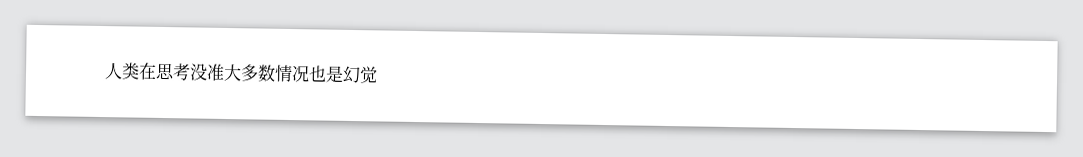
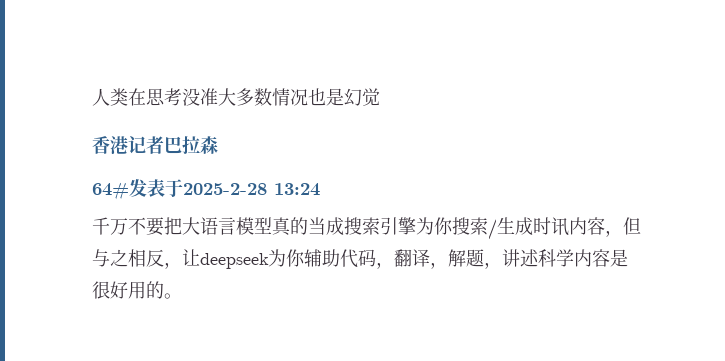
(378, 75) none -> [92,136,218,155] [92,179,320,200] [92,217,641,240] [92,249,628,269] [92,281,182,299] // 香港记者巴拉森 // 64#发表于2025-2-28 13:24 // 千万不要把大语言模型真的当成搜索引擎为你搜索/生成时讯内容，但与之相反，让deepseek为你辅助代码，翻译，解题，讲述科学内容是很好用的。

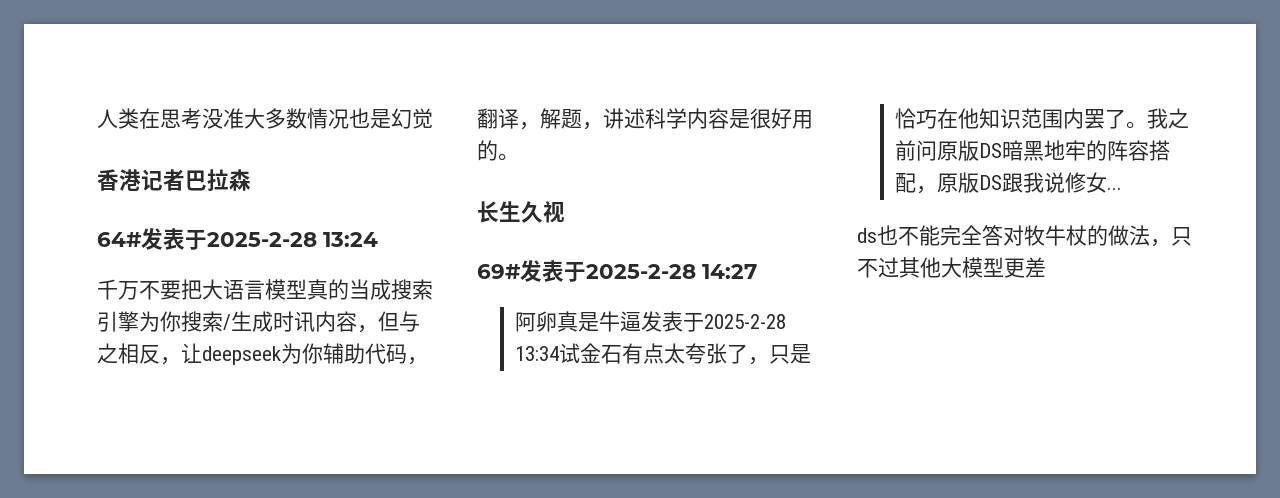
(182, 296) none -> [477,201,565,223] [477,260,757,282] [515,311,787,332] [515,343,812,365] [895,108,1190,129] [895,140,1171,161] [895,172,1123,194] [857,225,1192,247] [857,257,1046,278] // 长生久视 // 69#发表于2025-2-28 14:27 // 阿卵真是牛逼发表于2025-2-28 13:34试金石有点太夸张了，只是恰巧在他知识范围内罢了。我之前问原版DS暗黑地牢的阵容搭配，原版DS跟我说修女... // ds也不能完全答对牧牛杖的做法，只不过其他大模型更差

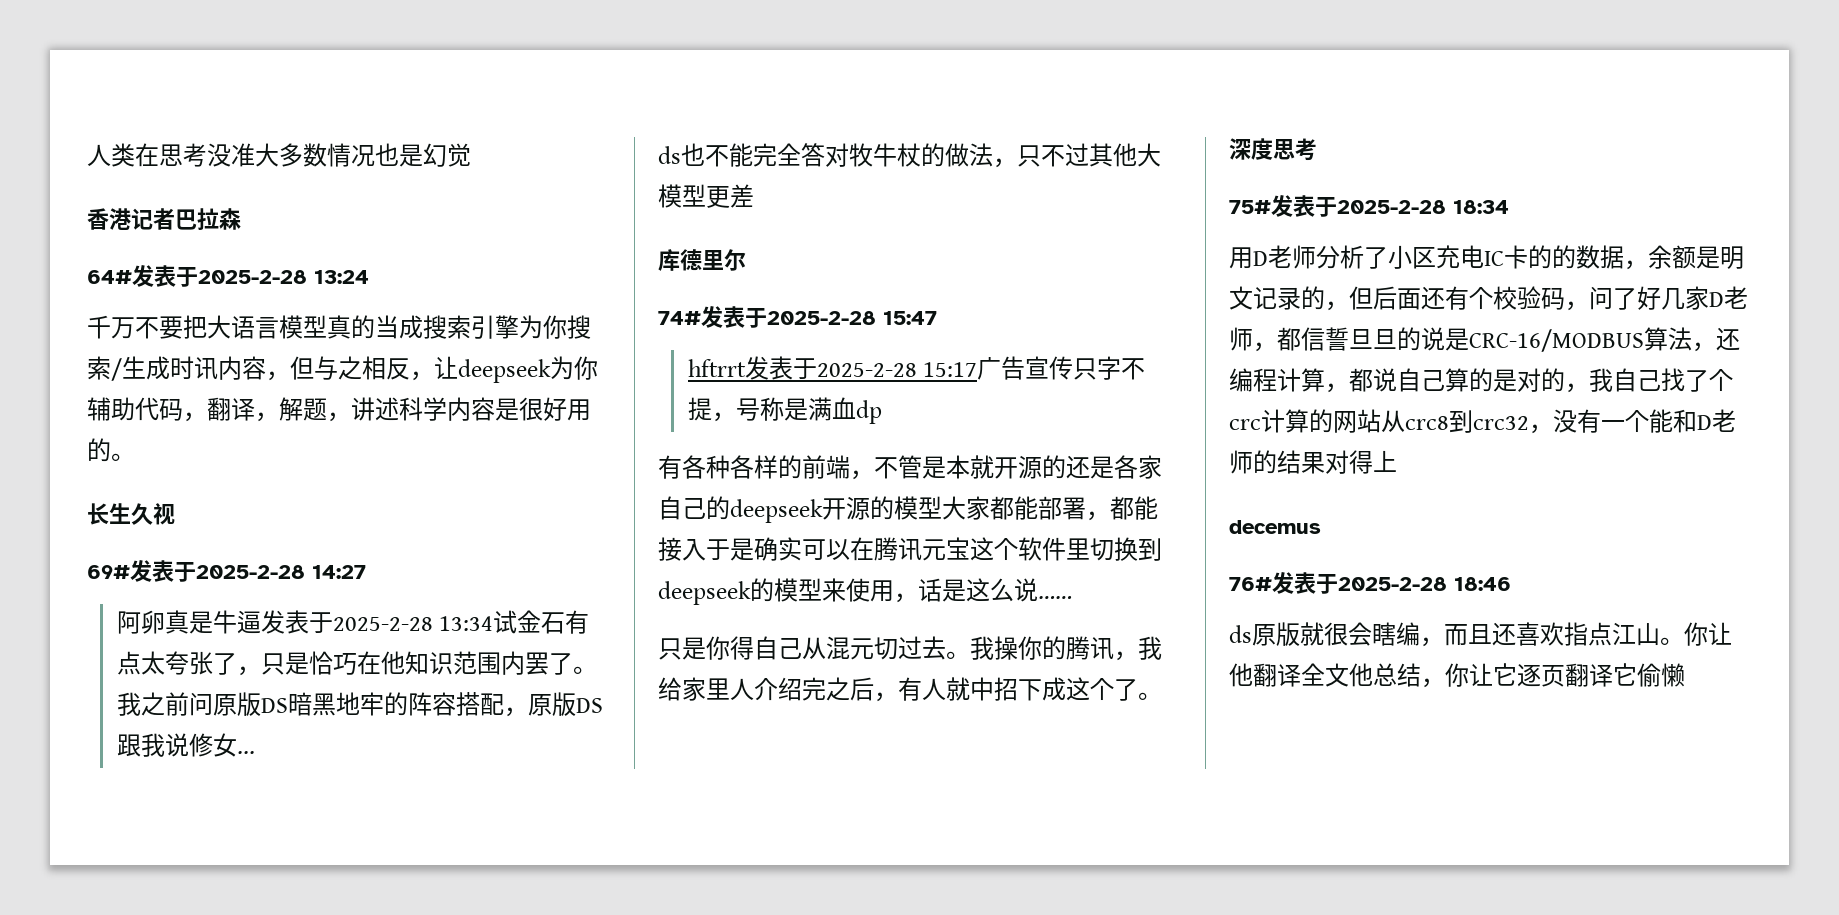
(1046, 267) none -> [658,249,746,271] [658,306,937,328] [687,356,1146,380] [687,397,882,424] [658,455,1162,480] [658,496,1158,523] [658,537,1162,561] [658,578,1072,605] [658,636,1162,661] [658,677,1162,702] [1229,138,1317,161] [1229,195,1509,217] [1229,245,1744,270] [1229,286,1748,311] [1229,327,1740,352] [1229,368,1733,393] [1229,409,1736,434] [1229,450,1397,474] [1229,520,1321,534] [1229,572,1511,594] [1229,622,1732,647] [1229,663,1685,688] // 库德里尔 // 74#发表于2025-2-28 15:47 // hftrrt发表于2025-2-28 15:17广告宣传只字不提，号称是满血dp // 有各种各样的前端，不管是本就开源的还是各家自己的deepseek开源的模型大家都能部署，都能接入于是确实可以在腾讯元宝这个软件里切换到deepseek的模型来使用，话是这么说…… // 只是你得自己从混元切过去。我操你的腾讯，我给家里人介绍完之后，有人就中招下成这个了。 // 深度思考 // 75#发表于2025-2-28 18:34 // 用D老师分析了小区充电IC卡的的数据，余额是明文记录的，但后面还有个校验码，问了好几家D老师，都信誓旦旦的说是CRC-16/MODBUS算法，还编程计算，都说自己算的是对的，我自己找了个crc计算的网站从crc8到crc32，没有一个能和D老师的结果对得上 // decemus // 76#发表于2025-2-28 18:46 // ds原版就很会瞎编，而且还喜欢指点江山。你让他翻译全文他总结，你让它逐页翻译它偷懒

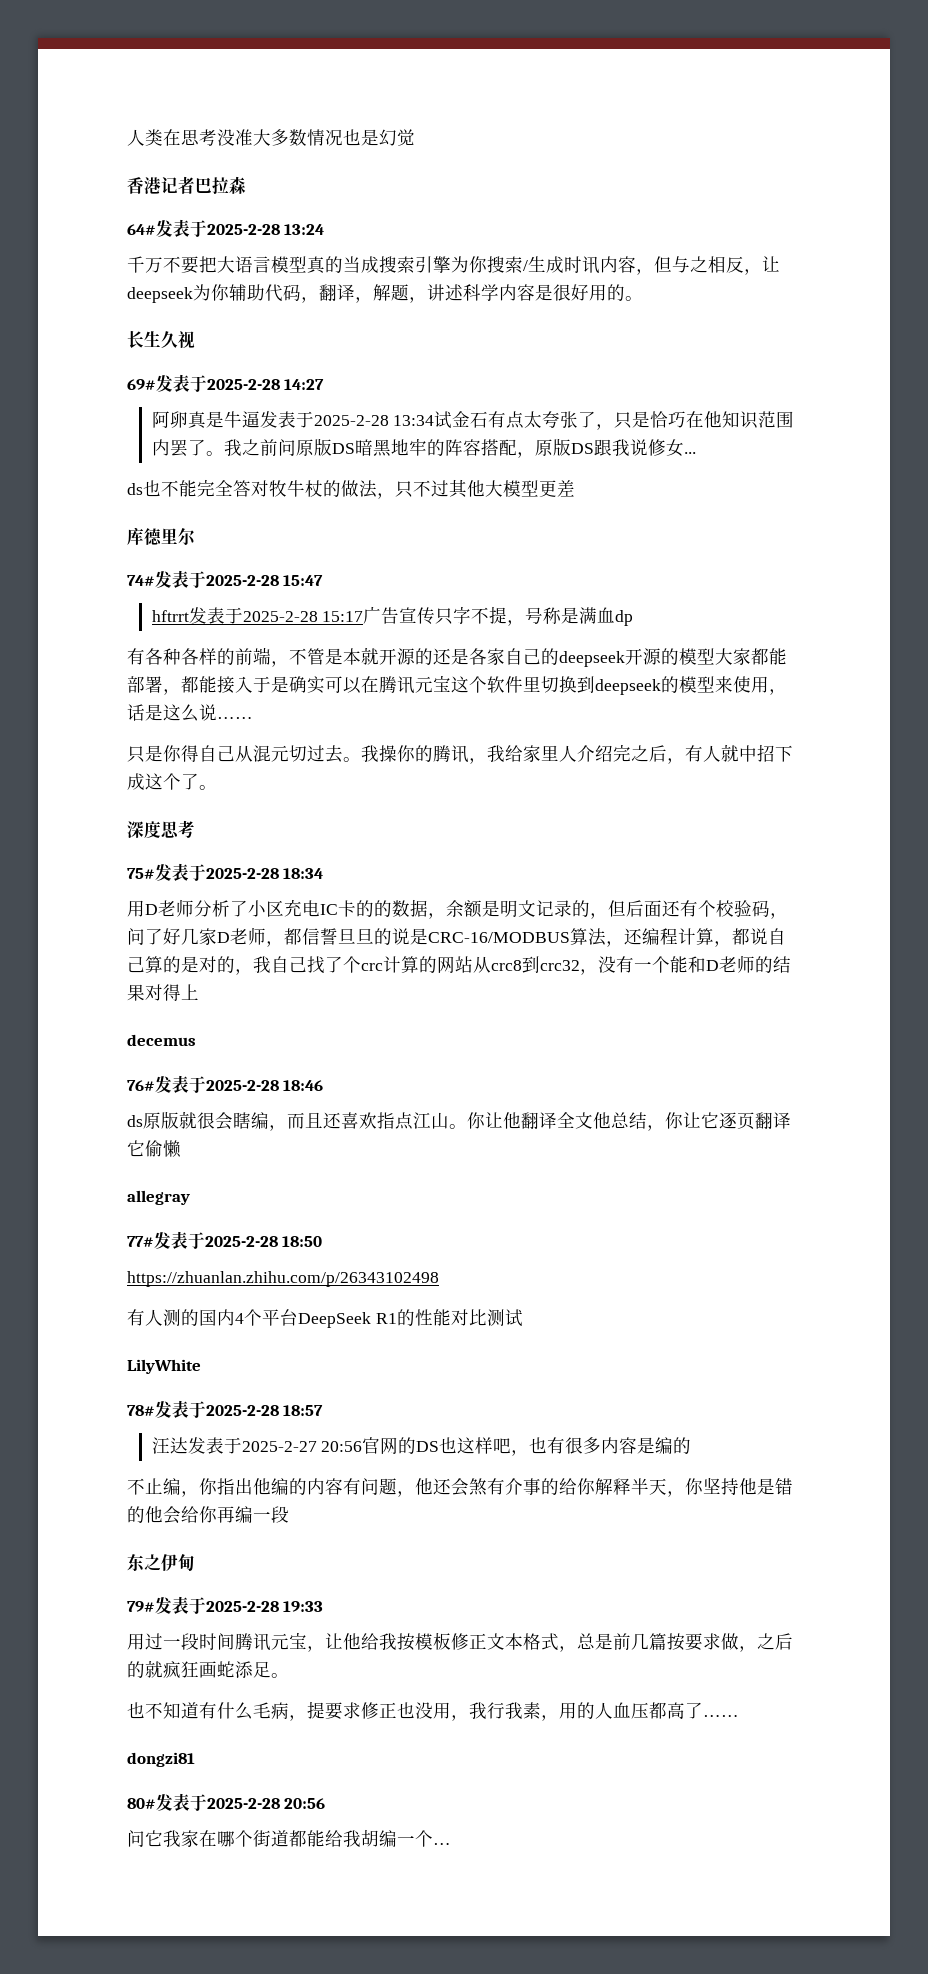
(1685, 675) none -> [127,1190,190,1205] [127,1231,323,1249] [127,1271,439,1287] [127,1309,523,1328] [127,1359,201,1374] [127,1400,324,1418] [151,1437,692,1456] [127,1477,793,1497] [127,1506,289,1524] [127,1553,195,1572] [127,1596,324,1614] [127,1632,793,1652] [127,1660,289,1678] [127,1701,739,1721] [127,1752,195,1767] [127,1793,326,1811] [127,1829,451,1848] // allegray // 77#发表于2025-2-28 18:50 // https://zhuanlan.zhihu.com/p/26343102498 // 有人测的国内4个平台DeepSeek R1的性能对比测试 // LilyWhite // 78#发表于2025-2-28 18:57 // 汪达发表于2025-2-27 20:56官网的DS也这样吧，也有很多内容是编的 // 不止编，你指出他编的内容有问题，他还会煞有介事的给你解释半天，你坚持他是错的他会给你再编一段 // 东之伊甸 // 79#发表于2025-2-28 19:33 // 用过一段时间腾讯元宝，让他给我按模板修正文本格式，总是前几篇按要求做，之后的就疯狂画蛇添足。 // 也不知道有什么毛病，提要求修正也没用，我行我素，用的人血压都高了…… // dongzi81 // 80#发表于2025-2-28 20:56 // 问它我家在哪个街道都能给我胡编一个…

